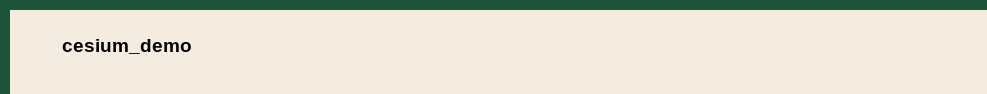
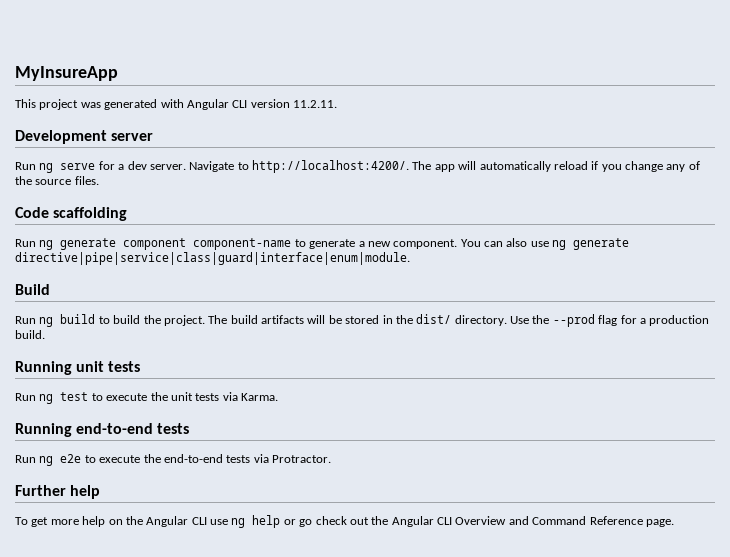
[62,39,192,54] cesium_demo -> [15,66,118,81] [15,99,337,110] [15,130,154,144] [15,160,700,173] [15,176,99,185] [15,207,128,221] [15,238,630,250] [15,252,410,265] [15,284,50,295] [15,314,710,327] [15,330,45,339] [15,361,141,375] [15,392,278,404] [15,423,190,437] [15,454,331,466] [15,485,101,499] [15,515,674,528] MyInsureApp // This project was generated with Angular CLI version 11.2.11. // Development server // Run ng serve for a dev server. Navigate to http://localhost:4200/. The app will automatically reload if you change any of the source files. // Code scaffolding // Run ng generate component component-name to generate a new component. You can also use ng generate directive|pipe|service|class|guard|interface|enum|module. // Build // Run ng build to build the project. The build artifacts will be stored in the dist/ directory. Use the --prod flag for a production build. // Running unit tests // Run ng test to execute the unit tests via Karma. // Running end-to-end tests // Run ng e2e to execute the end-to-end tests via Protractor. // Further help // To get more help on the Angular CLI use ng help or go check out the Angular CLI Overview and Command Reference page.

